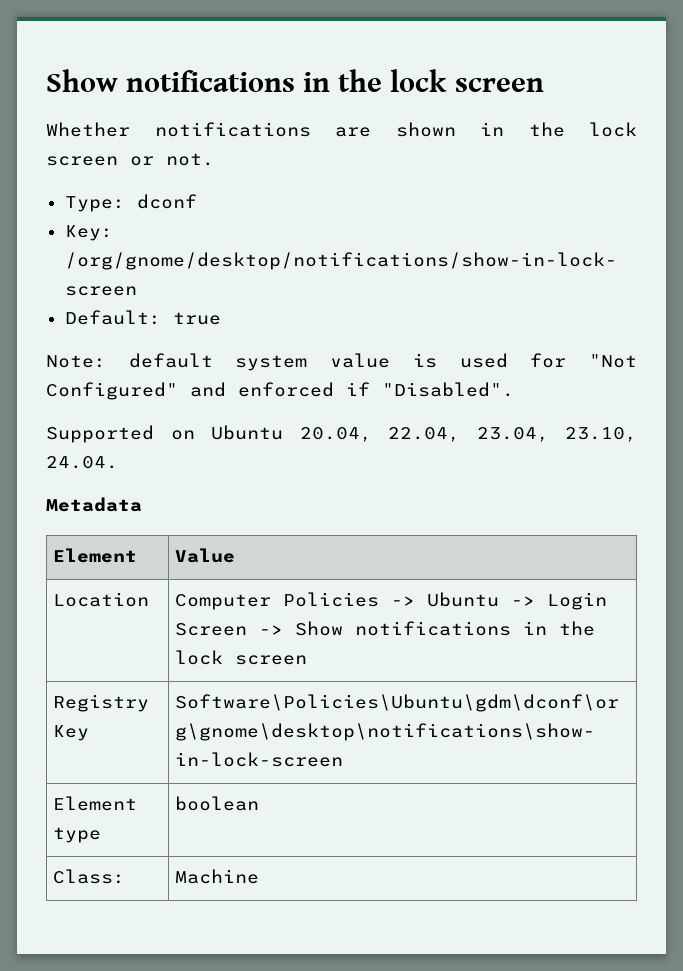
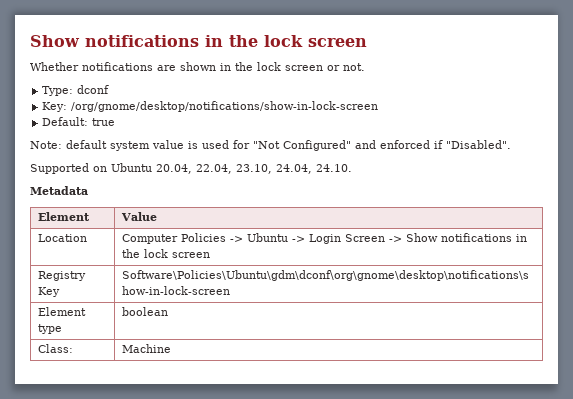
[476,427,637,442] [46,456,118,469] 23.04, 23.10, 24.04. -> [236,164,352,174] 23.10, 24.04, 24.10.

